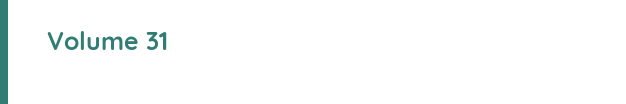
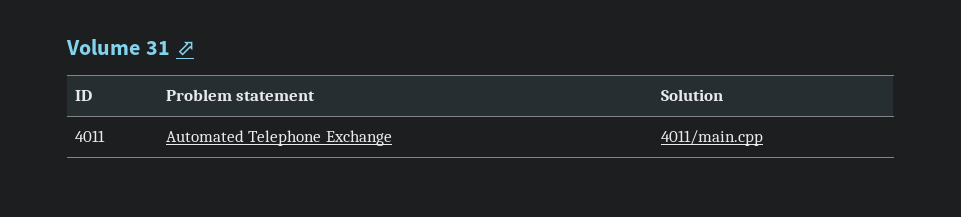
(168, 41) none -> [175,41,194,56] [74,90,92,101] [165,89,316,101] [660,89,723,101] [74,130,105,142] [165,130,392,146] [660,130,763,146] ⬀ // ID | Problem statement | Solution // 4011 | Automated Telephone Exchange | 4011/main.cpp

